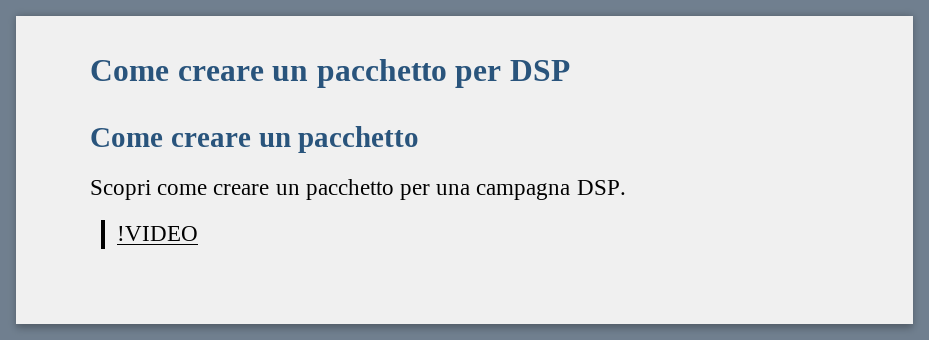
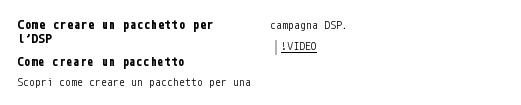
[509,60,570,81] DSP -> [17,34,52,43] l’DSP

